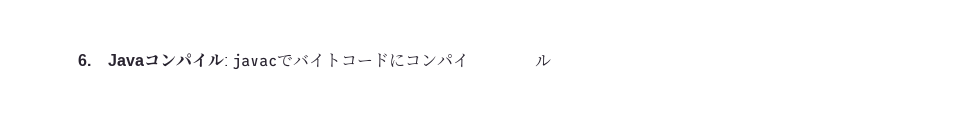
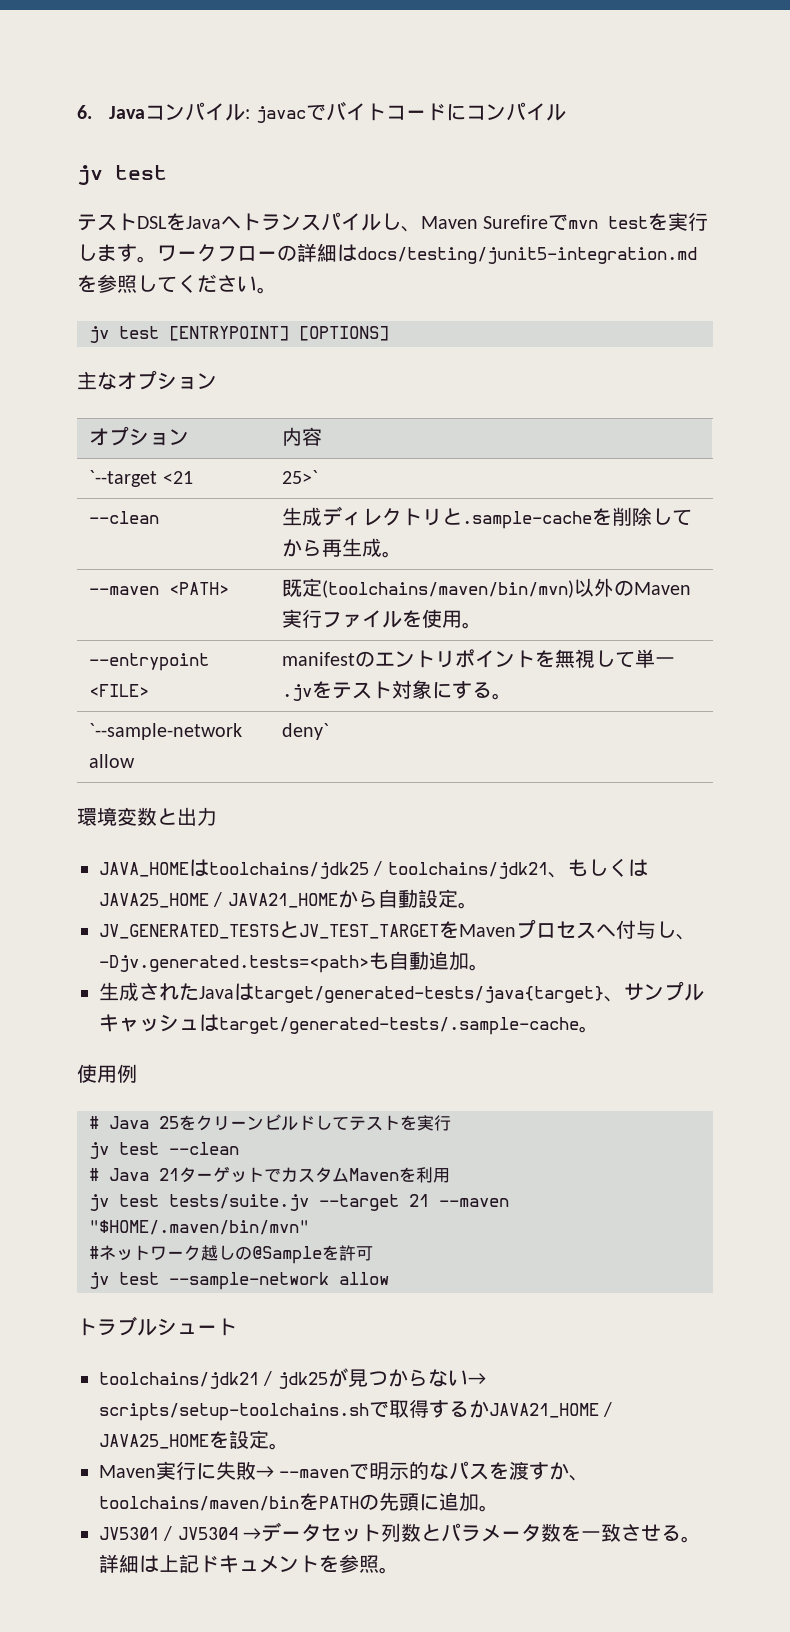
(551, 61) none -> [77,165,167,185] [77,212,709,232] [77,243,697,264] [77,274,277,294] [89,326,389,343] [77,370,217,390] [89,426,190,446] [282,427,323,446] [89,470,193,487] [282,470,319,484] [89,511,160,524] [282,506,693,529] [282,538,403,558] [89,582,230,595] [282,578,692,598] [282,609,483,629] [89,653,210,671] [89,684,150,697] [282,649,676,668] [282,680,513,701] [89,723,243,740] [89,754,136,768] [282,723,330,740] [77,807,217,826] [99,858,648,879] [99,889,478,909] [99,919,696,940] [99,951,489,973] [99,981,704,1003] [99,1014,599,1035] [77,1064,137,1083] [89,1114,451,1131] [89,1142,239,1159] [89,1166,450,1183] [89,1194,509,1211] [89,1220,309,1235] [89,1245,373,1264] [89,1272,389,1290] [77,1316,237,1336] [99,1368,486,1389] [99,1399,613,1421] [99,1430,289,1450] [99,1461,590,1481] [99,1492,499,1512] [99,1522,702,1543] [99,1554,399,1574] // jv test // テストDSLをJavaへトランスパイルし、Maven Surefireでmvn testを実行します。ワークフローの詳細はdocs/testing/junit5-integration.mdを参照してください。 // jv test [ENTRYPOINT] [OPTIONS] // 主なオプション // オプション | 内容 // `--target <21 | 25>` // --clean | 生成ディレクトリと.sample-cacheを削除してから再生成。 // --maven <PATH> | 既定(toolchains/maven/bin/mvn)以外のMaven実行ファイルを使用。 // --entrypoint <FILE> | manifestのエントリポイントを無視して単一.jvをテスト対象にする。 // `--sample-network allow | deny` // 環境変数と出力 // JAVA_HOMEはtoolchains/jdk25 / toolchains/jdk21、もしくはJAVA25_HOME / JAVA21_HOMEから自動設定。 // JV_GENERATED_TESTSとJV_TEST_TARGETをMavenプロセスへ付与し、-Djv.generated.tests=<path>も自動追加。 // 生成されたJavaはtarget/generated-tests/java{target}、サンプルキャッシュはtarget/generated-tests/.sample-cache。 // 使用例 // # Java 25をクリーンビルドしてテストを実行 // jv test --clean // # Java 21ターゲットでカスタムMavenを利用 // jv test tests/suite.jv --target 21 --maven "$HOME/.maven/bin/mvn" // #ネットワーク越しの@Sampleを許可 // jv test --sample-network allow // トラブルシュート // toolchains/jdk21 / jdk25が見つからない→ scripts/setup-toolchains.shで取得するかJAVA21_HOME / JAVA25_HOMEを設定。 // Maven実行に失敗→ --mavenで明示的なパスを渡すか、toolchains/maven/binをPATHの先頭に追加。 // JV5301 / JV5304 →データセット列数とパラメータ数を一致させる。詳細は上記ドキュメントを参照。

